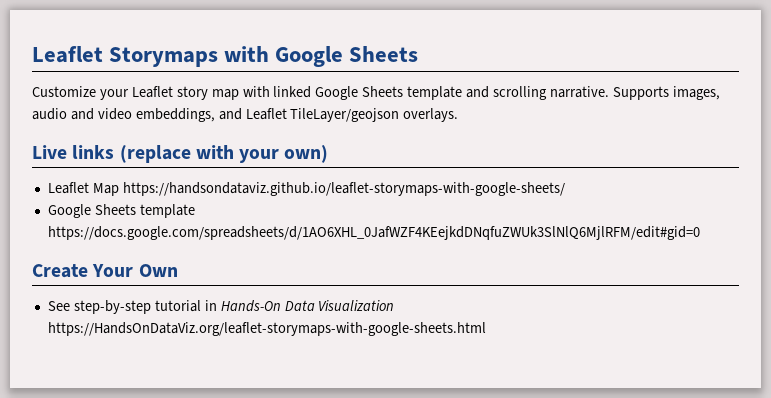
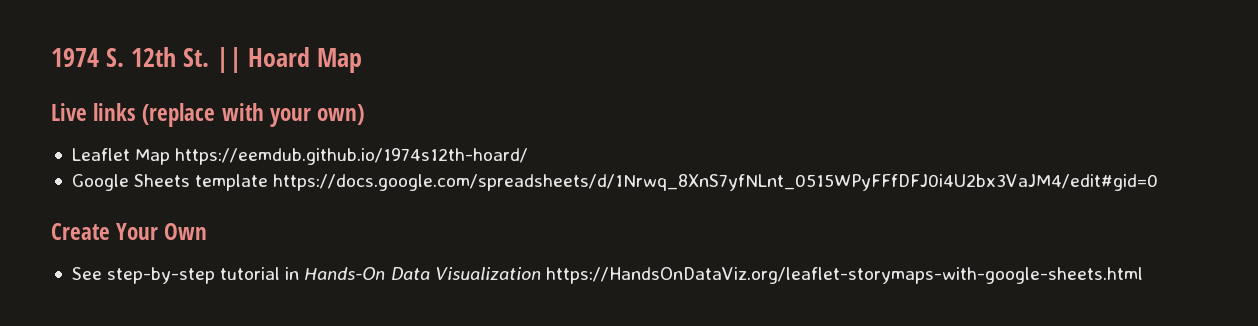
[32,46,419,67] [32,86,720,100] [32,108,459,122] Leaflet Storymaps with Google Sheets // Customize your Leaflet story map with linked Google Sheets template and scrolling narrative. Supports images, audio and video embeddings, and Leaflet TileLayer/geojson overlays. -> [51,47,363,73] 1974 S. 12th St. || Hoard Map
[122,182,565,196] [47,204,195,218] [47,226,700,240] https://handsondataviz.github.io/leaflet-storymaps-with-google-sheets/ // Google Sheets template https://docs.google.com/spreadsheets/d/1AO6XHL_0JafWZF4KEejkdDNqfuZWUk3SlNlQ6MjlRFM/edit#gid=0 -> [175,148,529,165] [71,174,1159,191] https://eemdub.github.io/1974s12th-hoard/ // Google Sheets template https://docs.google.com/spreadsheets/d/1Nrwq_8XnS7yfNLnt_0515WPyFFfDFJ0i4U2bx3VaJM4/edit#gid=0

